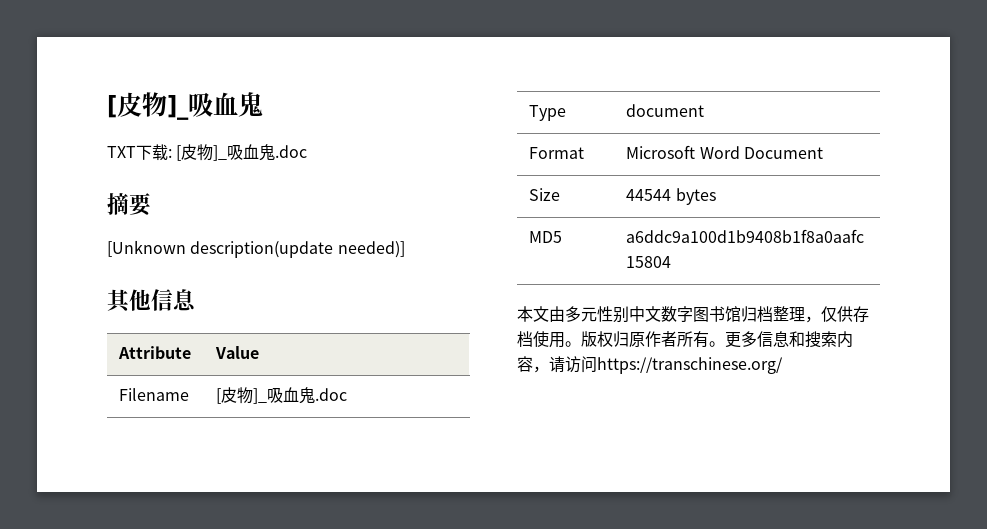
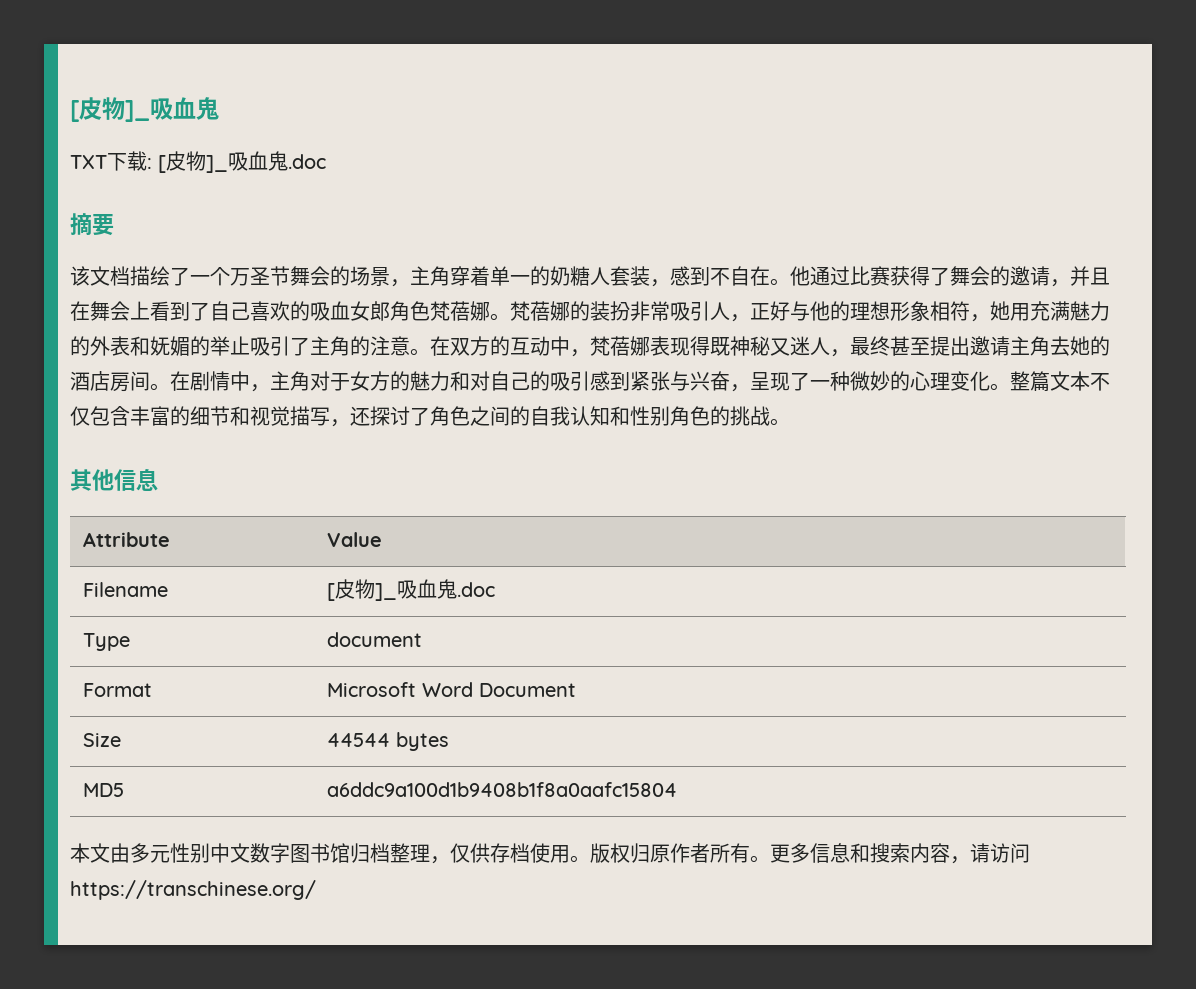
[107,240,405,258] [Unknown description(update needed)] -> [70,266,1110,287] [70,301,1110,322] [70,336,1110,357] [70,371,1110,392] [70,406,790,427] 该文档描绘了一个万圣节舞会的场景，主角穿着单一的奶糖人套装，感到不自在。他通过比赛获得了舞会的邀请，并且在舞会上看到了自己喜欢的吸血女郎角色梵蓓娜。梵蓓娜的装扮非常吸引人，正好与他的理想形象相符，她用充满魅力的外表和妩媚的举止吸引了主角的注意。在双方的互动中，梵蓓娜表现得既神秘又迷人，最终甚至提出邀请主角去她的酒店房间。在剧情中，主角对于女方的魅力和对自己的吸引感到紧张与兴奋，呈现了一种微妙的心理变化。整篇文本不仅包含丰富的细节和视觉描写，还探讨了角色之间的自我认知和性别角色的挑战。

